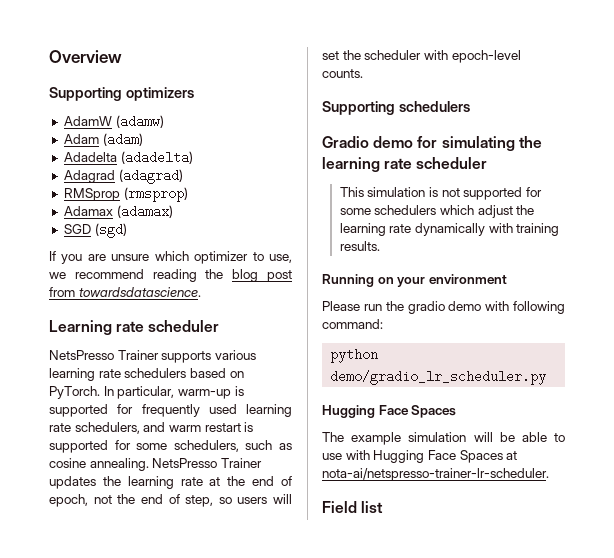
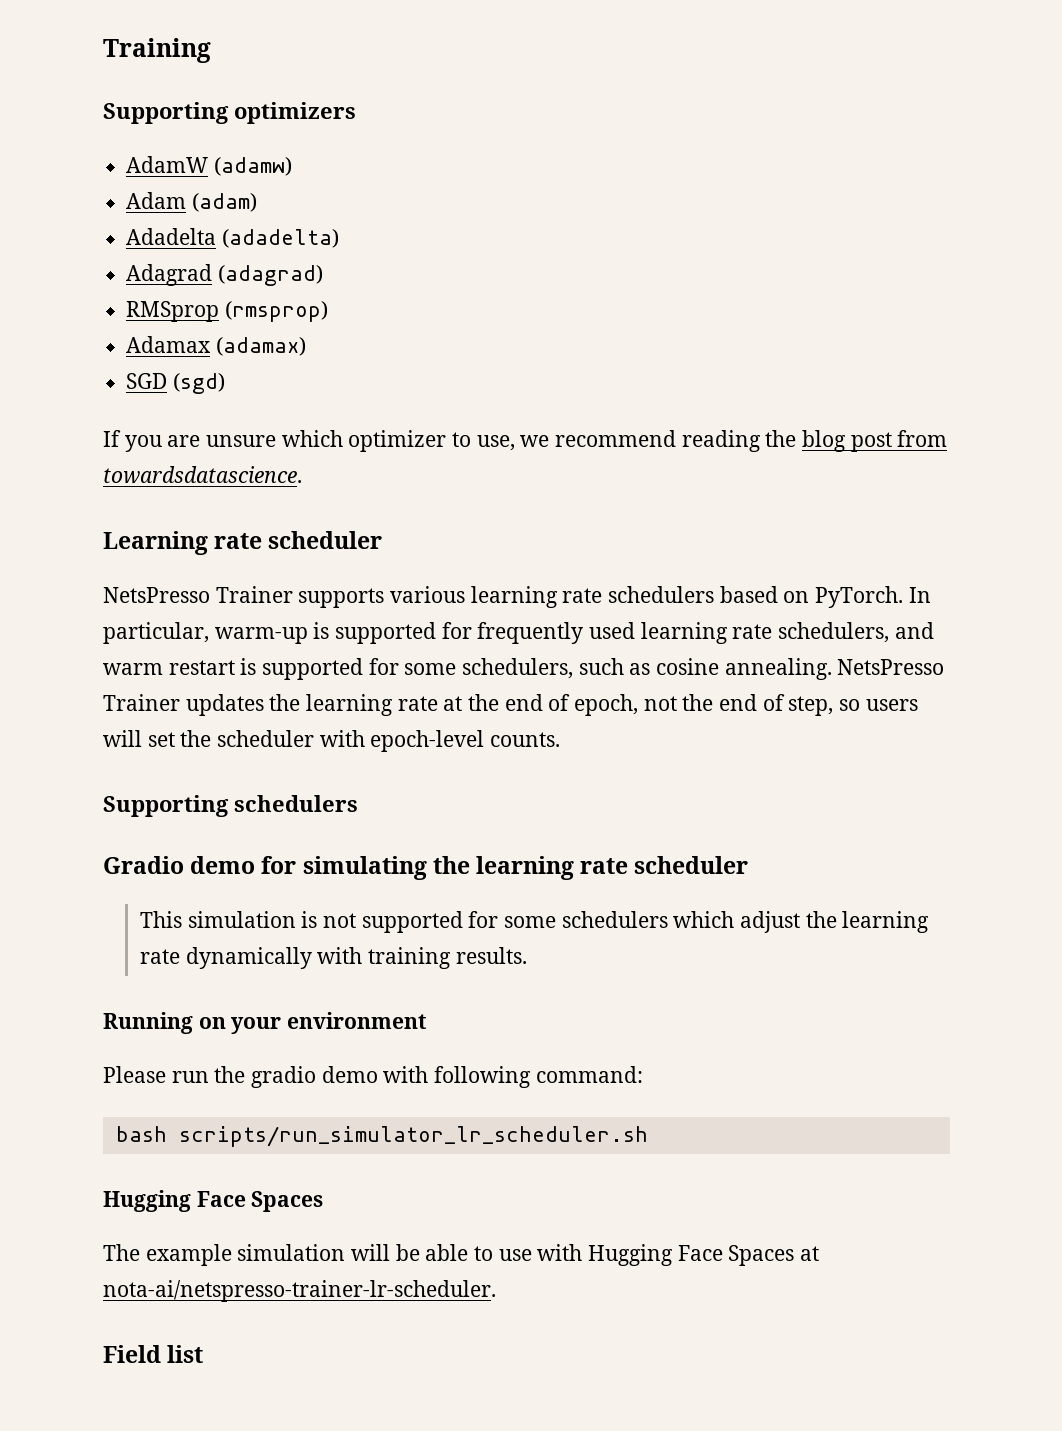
[49,50,122,63] Overview -> [103,38,211,63] Training
[330,349,379,363] [330,370,547,385] python demo/gradio_lr_scheduler.py -> [115,1126,648,1147] bash scripts/run_simulator_lr_scheduler.sh

